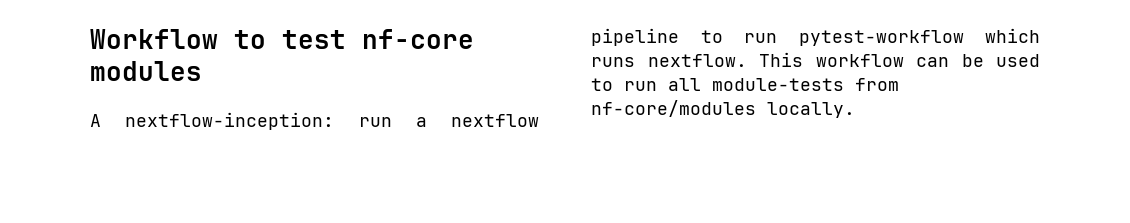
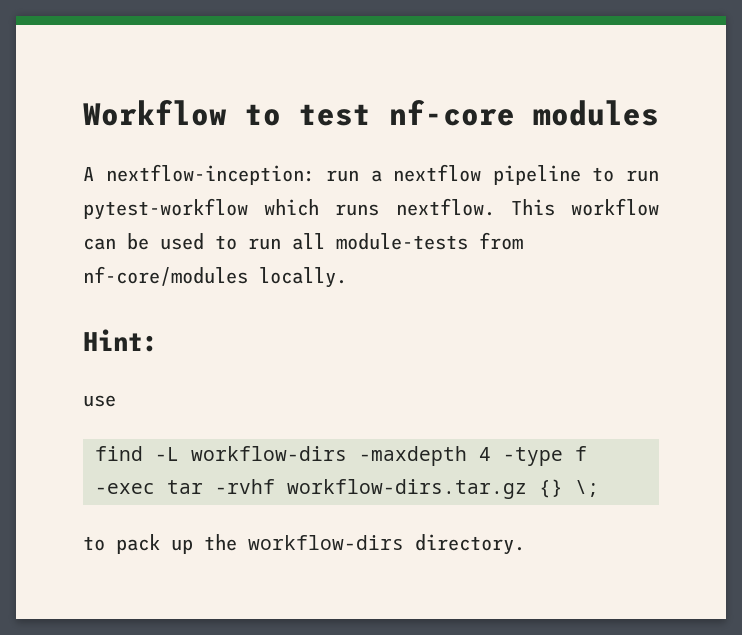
(855, 110) none -> [83,329,158,352] [83,395,116,407] [95,446,587,466] [95,479,599,499] [83,534,525,555] // Hint: // use // find -L workflow-dirs -maxdepth 4 -type f -exec tar -rvhf workflow-dirs.tar.gz {} \; // to pack up the workflow-dirs directory.

